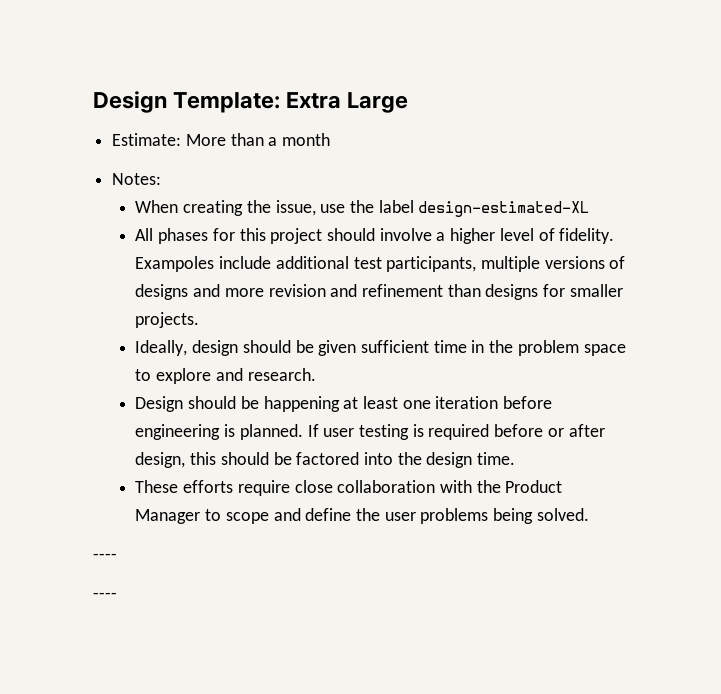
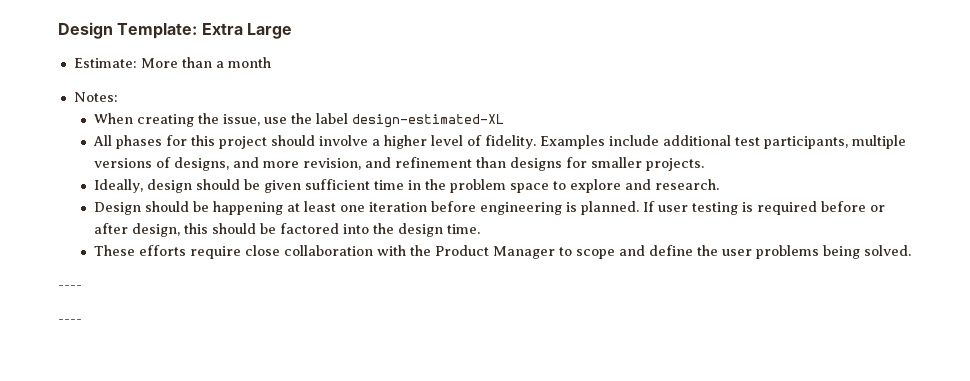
[135,256,215,272] Exampoles -> [540,135,606,149] Examples
[135,284,189,300] designs -> [174,157,230,171] designs,
[268,284,326,297] revision -> [303,158,362,170] revision,

